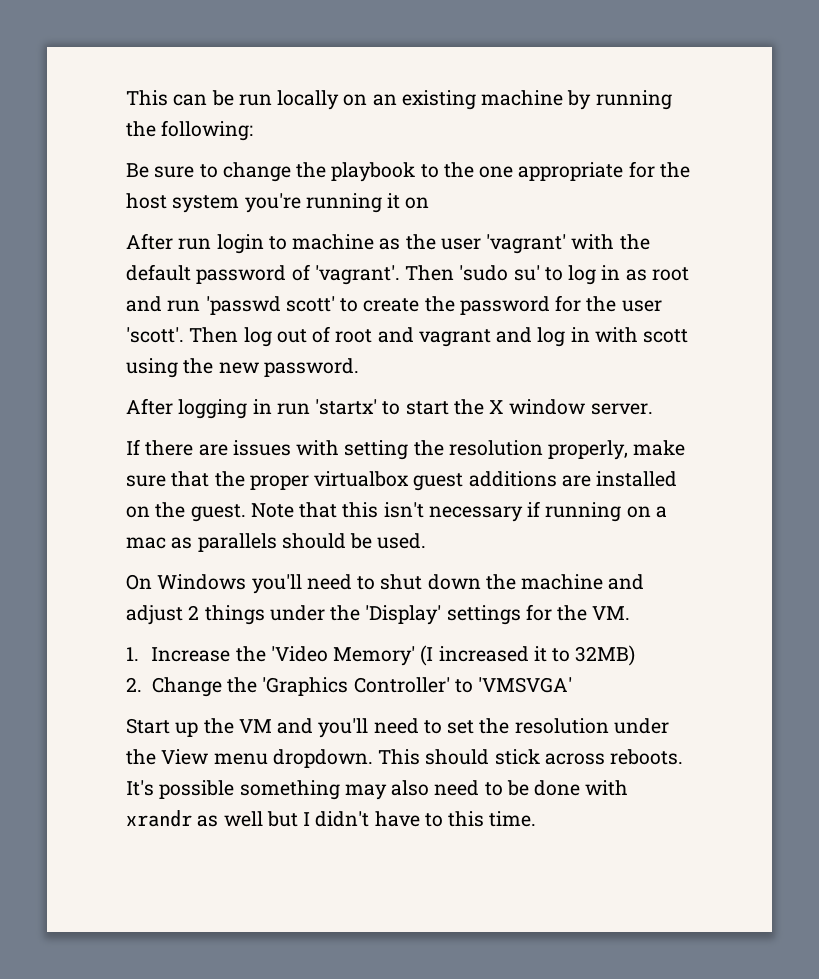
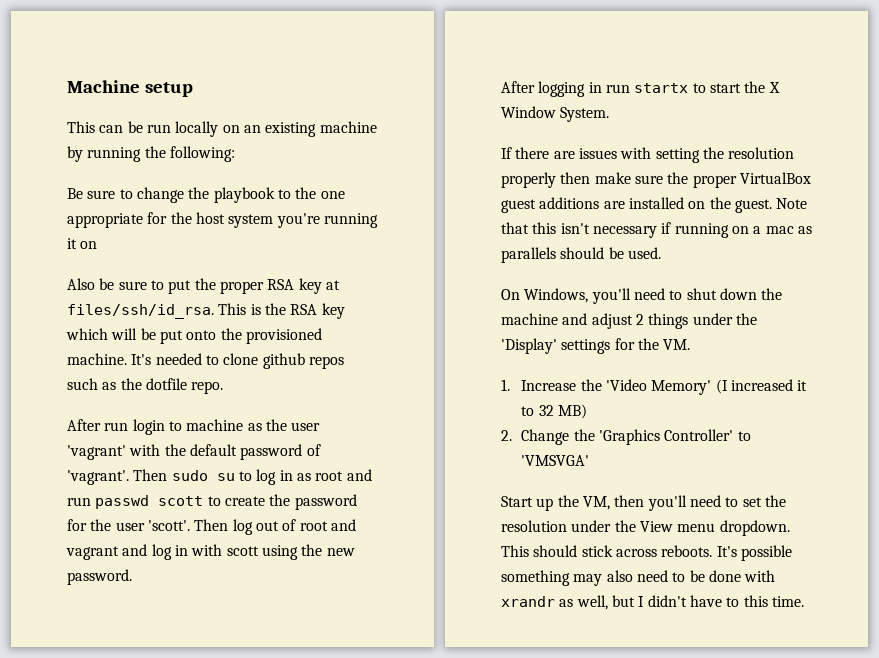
(126, 98) none -> [67,80,193,97] Machine setup //
(430, 203) none -> [67,278,340,294] [67,303,345,319] [66,328,322,344] [67,353,344,369] [67,378,224,394] // Also be sure to put the proper RSA key at files/ssh/id_rsa. This is the RSA key which will be put onto the provisioned machine. It's needed to clone github repos such as the dotfile repo.
[459,265,540,281] 'sudo su' -> [171,470,235,481] sudo su
[205,296,335,315] 'passwd scott' -> [95,495,204,509] passwd scott
[315,399,378,415] 'startx' -> [634,83,689,93] startx
[509,399,653,415] window server. -> [501,106,610,122] Window System.
[548,440,629,460] properly, -> [501,172,591,188] properly then
[171,471,410,490] that the proper virtualbox -> [667,172,811,188] the proper VirtualBox
[157,574,247,590] Windows -> [524,288,589,303] Windows,
[575,645,636,666] 32MB) -> [538,404,587,419] 32 MB)
[238,718,314,734] VM and -> [582,495,645,510] VM, then
[223,811,263,827] well -> [576,595,608,610] well,

